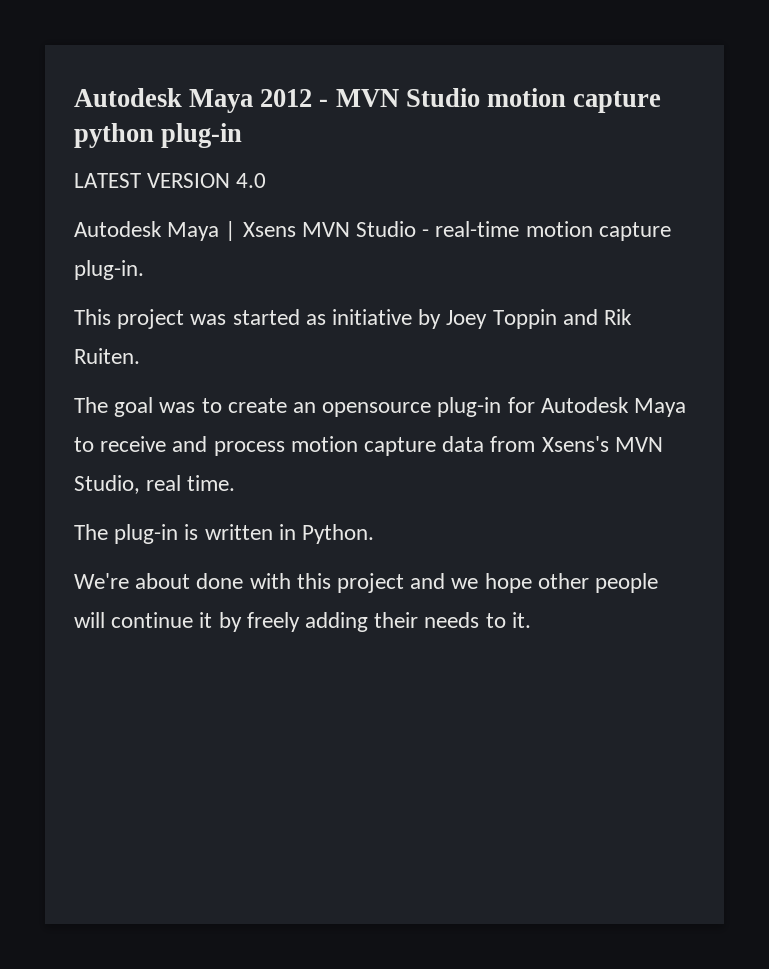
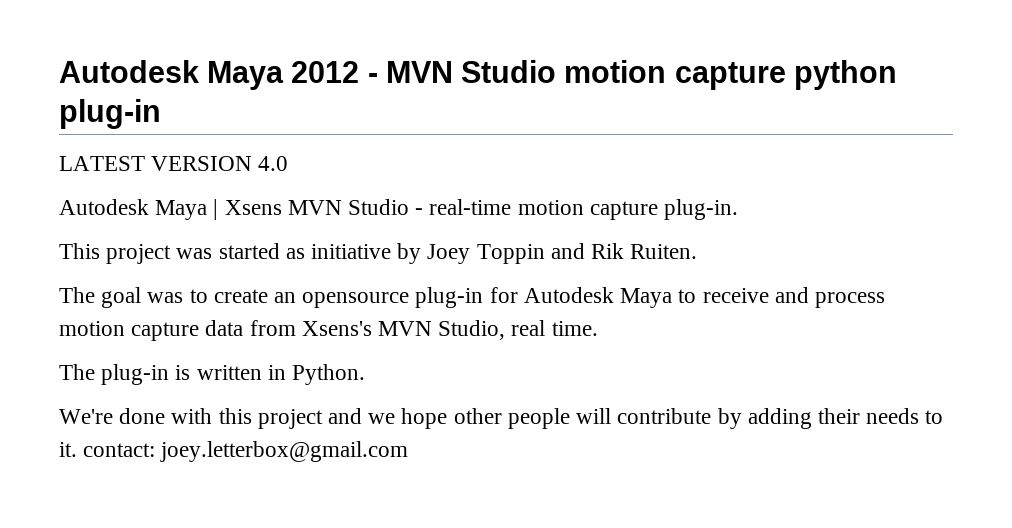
[135,573,191,589] about -> (113, 416) none
[111,612,300,632] continue it by freely -> [617,408,742,429] contribute by
(531, 620) none -> [83,441,409,462] contact: joey.letterbox@gmail.com

